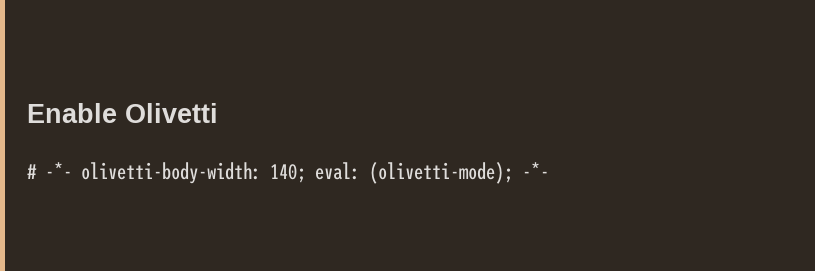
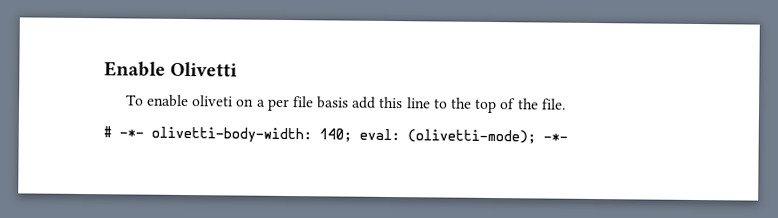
(218, 113) none -> [125,94,566,114] // To enable oliveti on a per file basis add this line to the top of the file.

